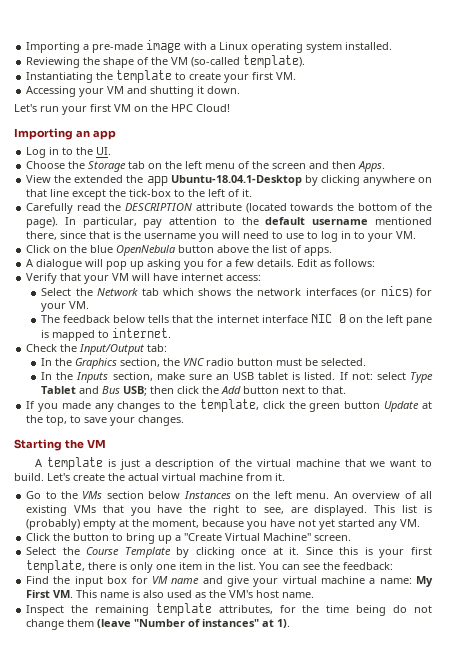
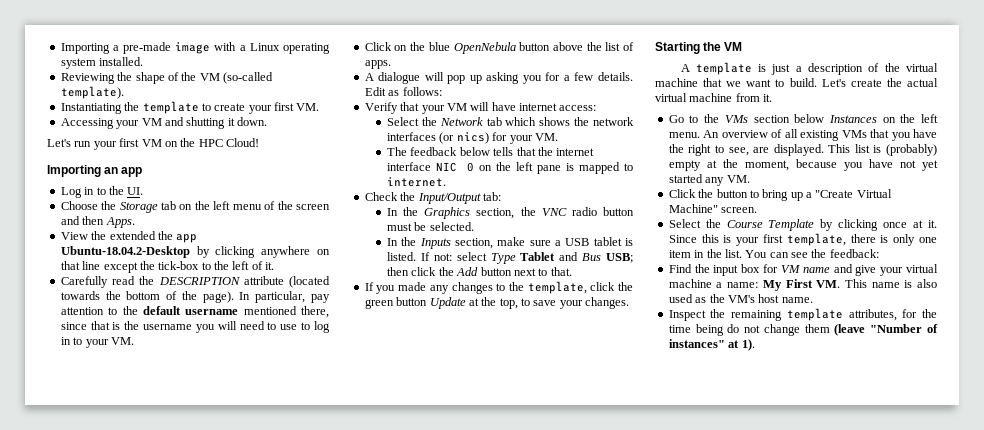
[170,175,302,186] Ubuntu-18.04.1-Desktop -> [60,246,190,258] Ubuntu-18.04.2-Desktop
[215,374,229,380] an -> [555,240,562,246] a

